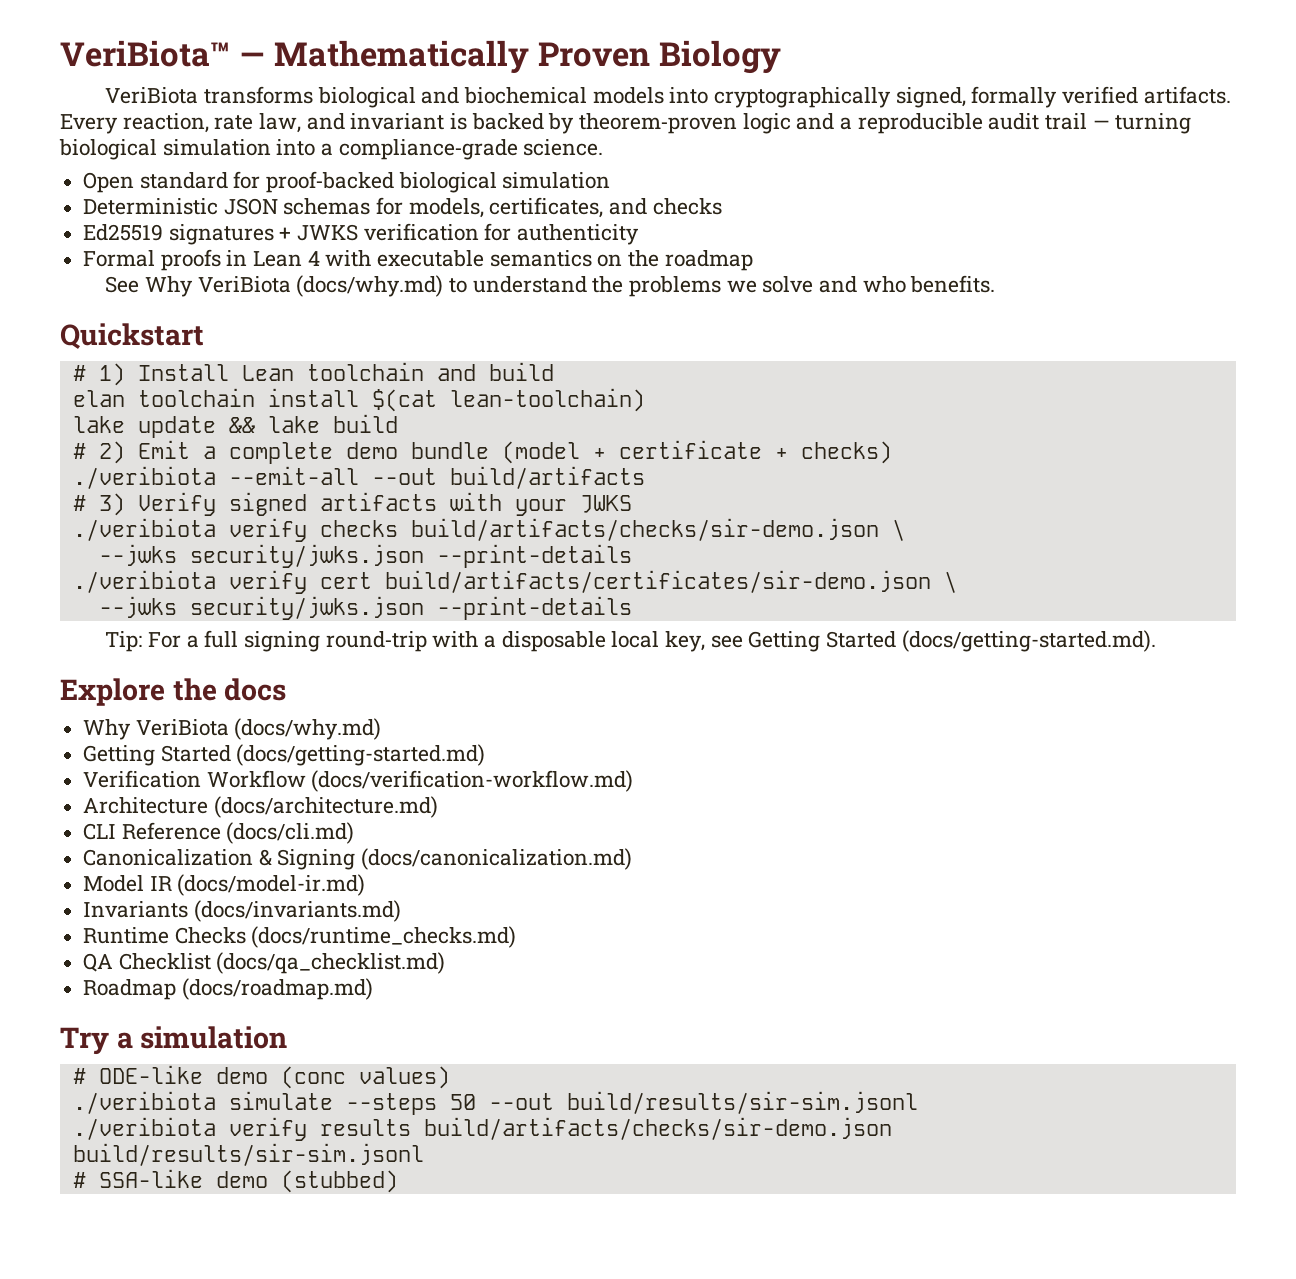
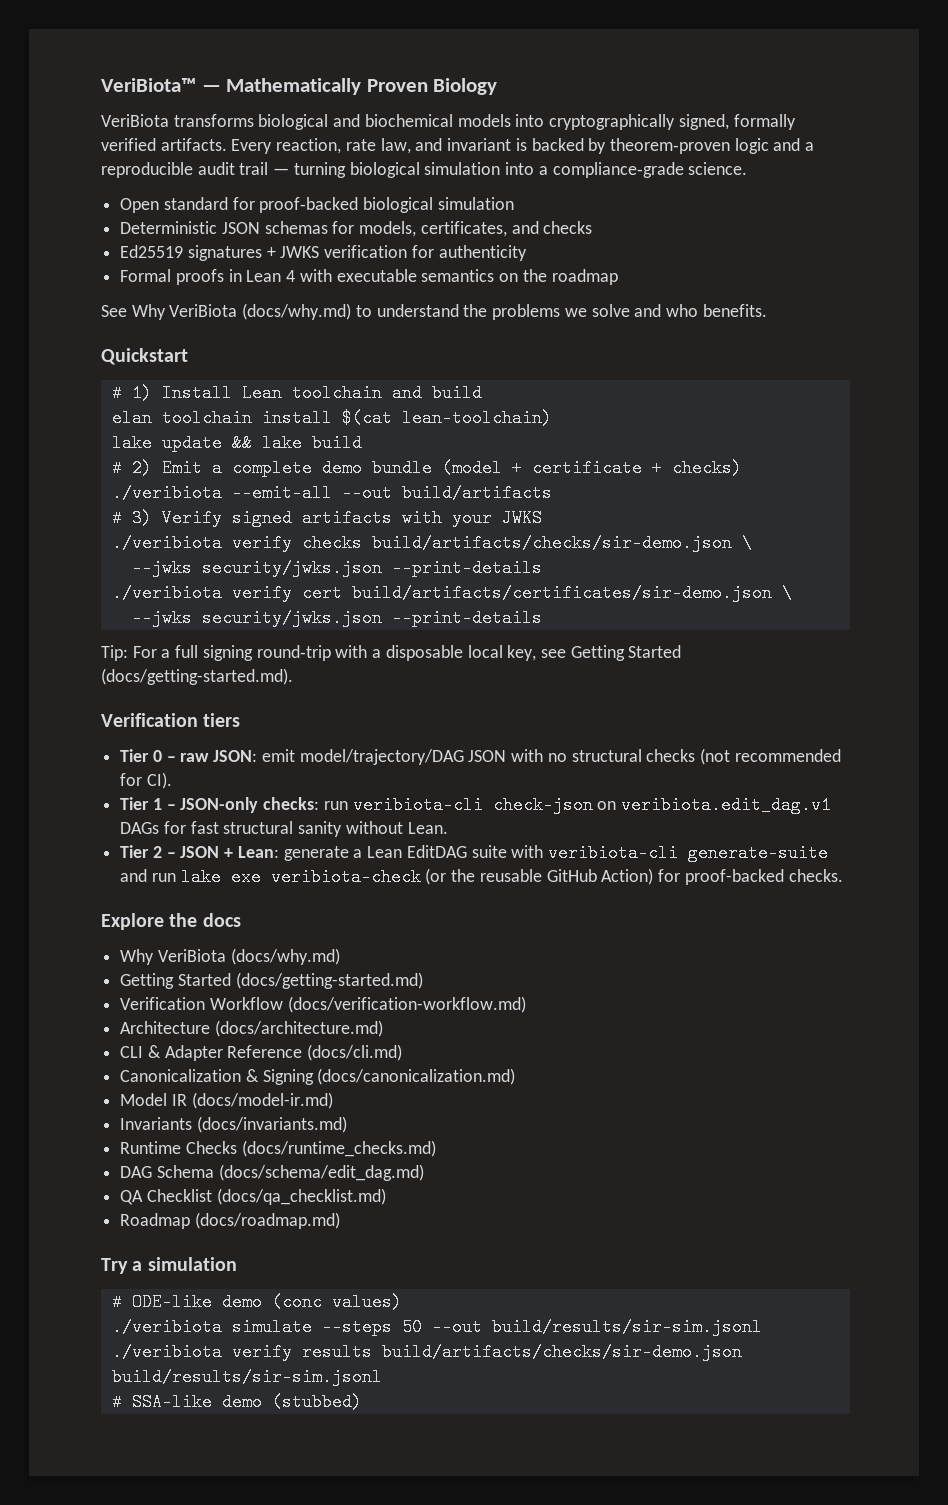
(1156, 641) none -> [101,713,241,727] [120,748,841,765] [120,772,172,789] [120,796,832,814] [120,821,448,837] [120,844,828,862] [120,868,843,886] // Verification tiers // Tier 0 – raw JSON: emit model/trajectory/DAG JSON with no structural checks (not recommended for CI). // Tier 1 – JSON-only checks: run veribiota-cli check-json on veribiota.edit_dag.v1 DAGs for fast structural sanity without Lean. // Tier 2 – JSON + Lean: generate a Lean EditDAG suite with veribiota-cli generate-suite and run lake exe veribiota-check (or the reusable GitHub Action) for proof-backed checks.
(117, 831) none -> [147,1045,223,1061] & Adapter
(517, 937) none -> [120,1164,424,1181] // DAG Schema (docs/schema/edit_dag.md)

